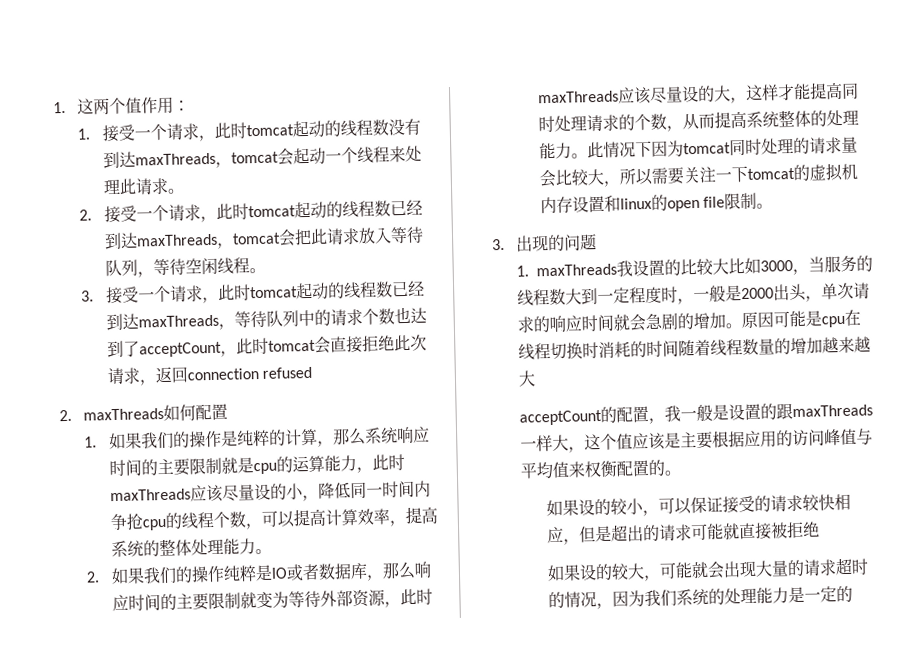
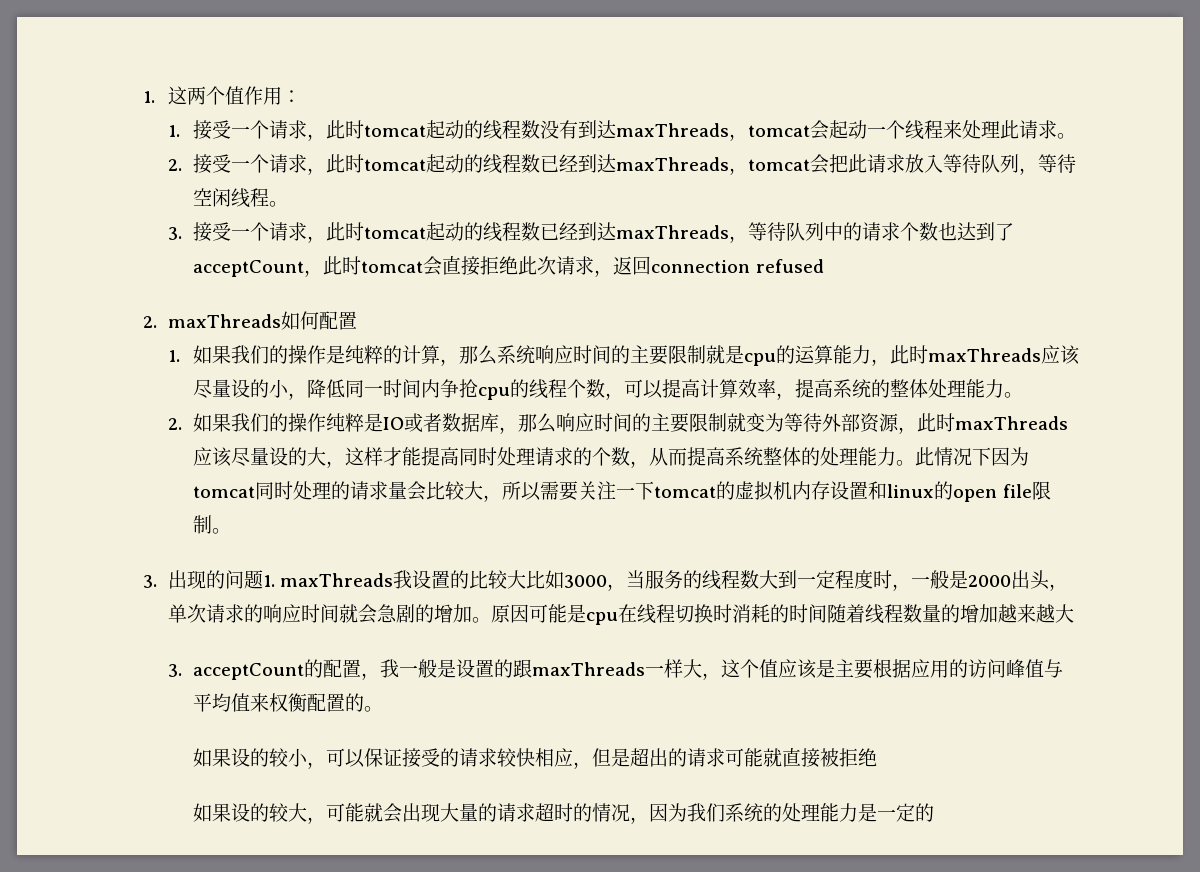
(598, 242) // -> (264, 579) none
(537, 378) none -> [168,664,183,677] 3.

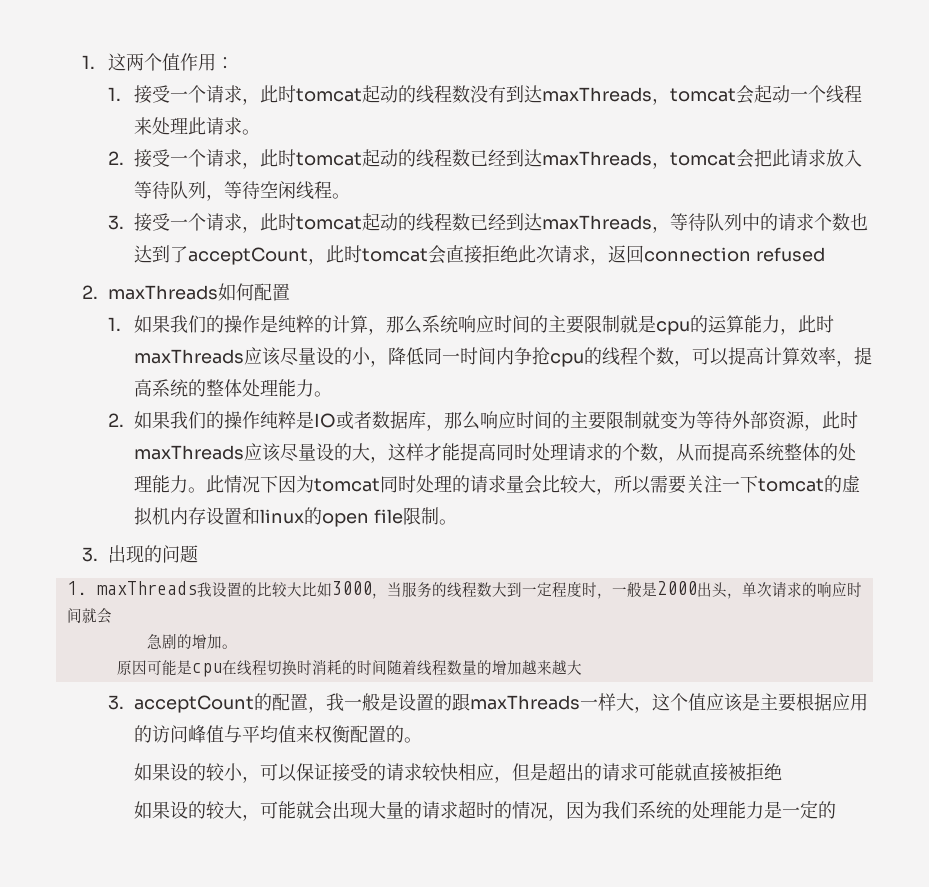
(264, 579) none -> (199, 554) //
(378, 614) none -> (112, 616) //
(492, 620) none -> (237, 646) //

